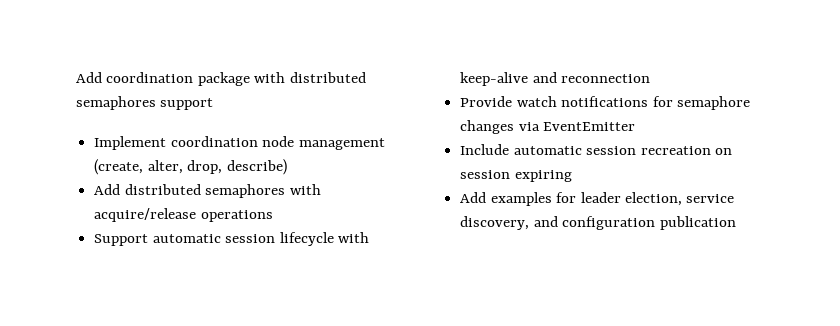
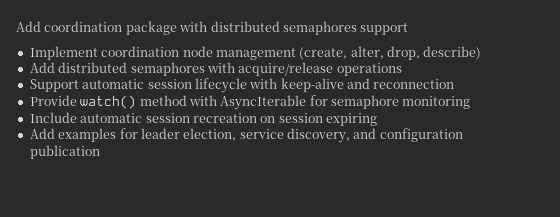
[516,96,750,110] [460,120,636,134] watch notifications for semaphore changes via EventEmitter -> [80,95,471,110] watch() method with AsyncIterable for semaphore monitoring

